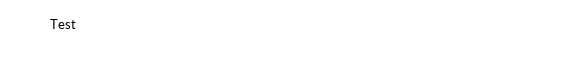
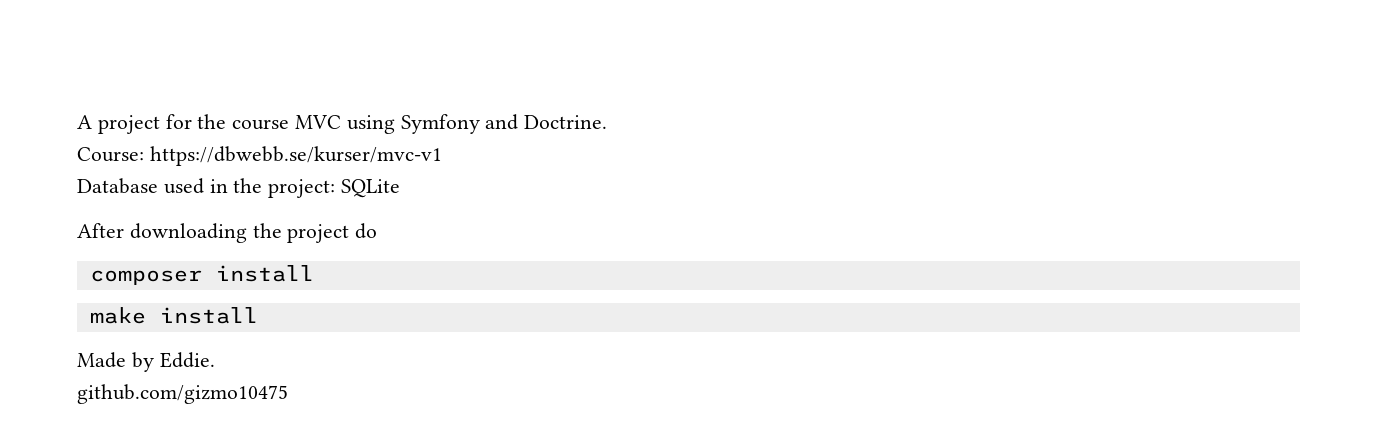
[50,19,76,29] Test -> [77,114,608,134] [77,146,442,166] [77,178,401,198] [77,223,378,243] [89,265,314,285] [89,307,258,324] [77,352,215,372] [77,384,288,404] A project for the course MVC using Symfony and Doctrine. // Course: https://dbwebb.se/kurser/mvc-v1 // Database used in the project: SQLite // After downloading the project do // composer install // make install // Made by Eddie. // github.com/gizmo10475

